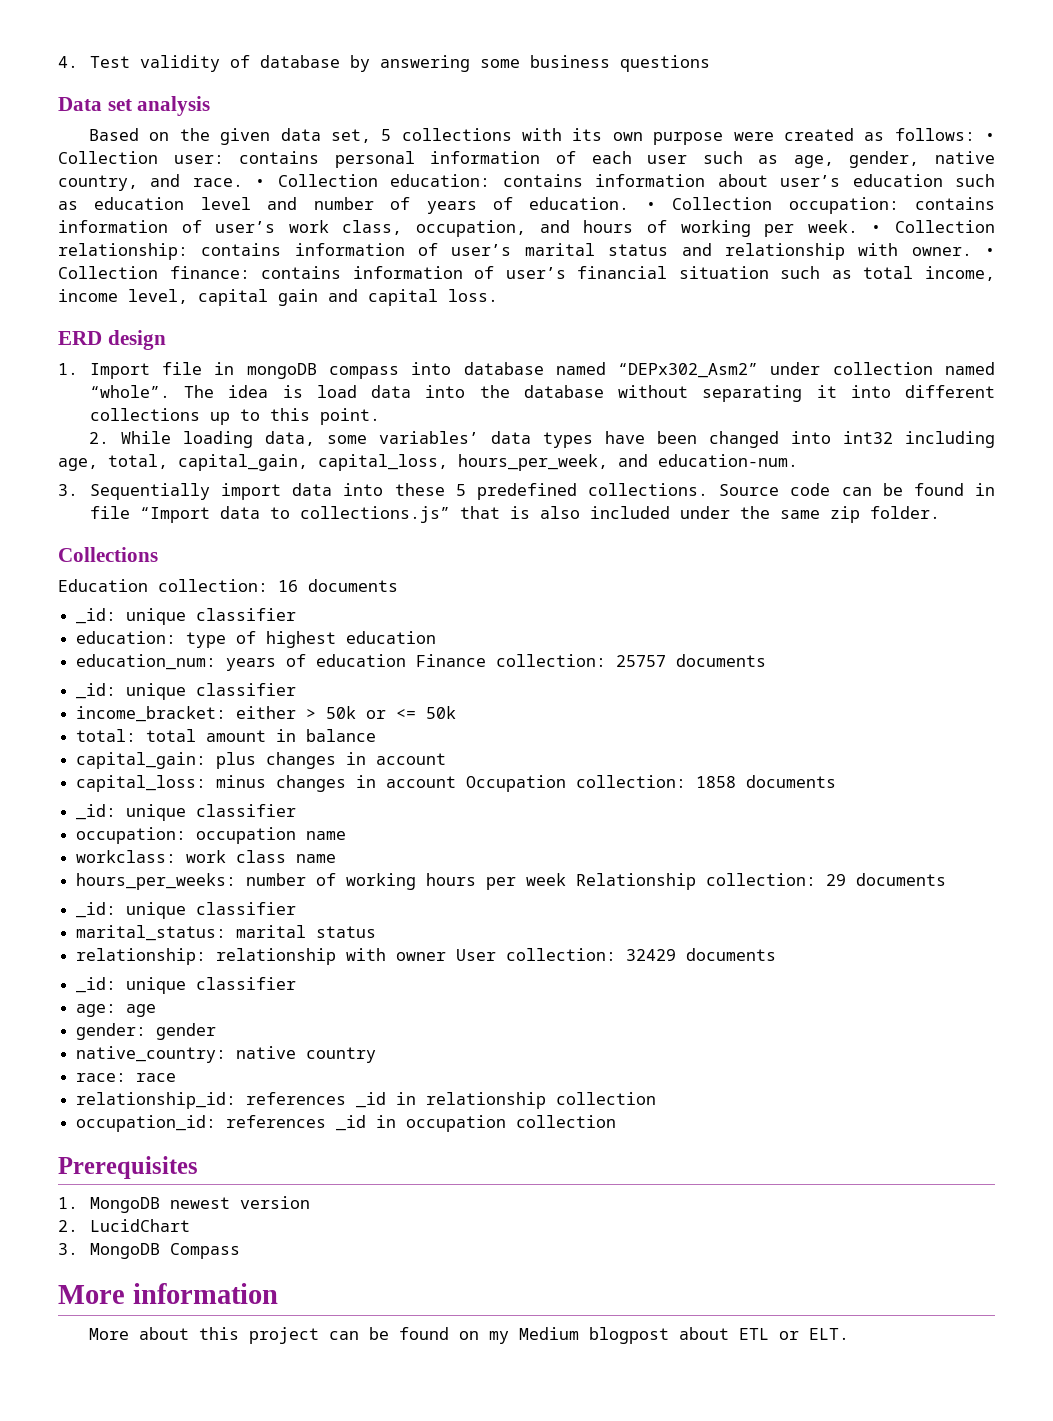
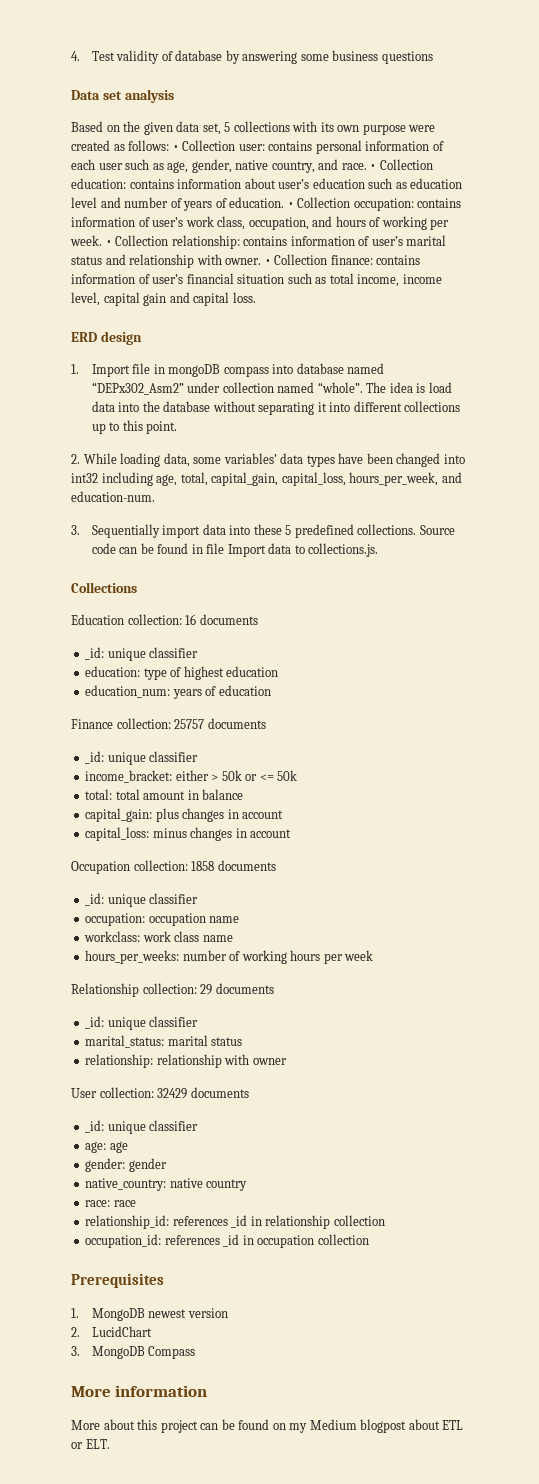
[139,507,210,523] “Import -> [227,544,266,557] Import
[299,506,940,523] collections.js” that is also included under the same zip folder. -> [308,543,379,557] collections.js.
(407, 660) none -> (271, 690) //
(457, 782) none -> (292, 833) //
(567, 879) none -> (374, 955) //
(447, 956) none -> (287, 1061) //

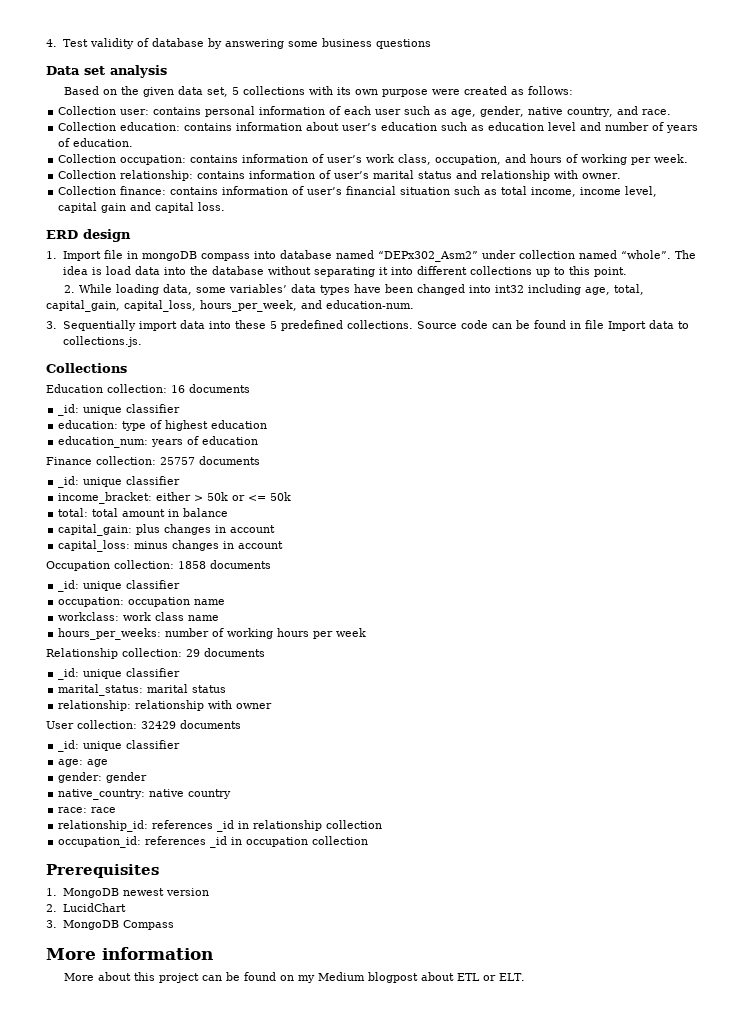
[172,145,179,151] • -> (573, 90) //
[370,164,377,170] • -> (672, 112) //
[287,202,294,208] • -> (134, 142) //
[105,240,112,246] • -> (689, 158) //
[264,259,271,265] • -> (622, 176) //

